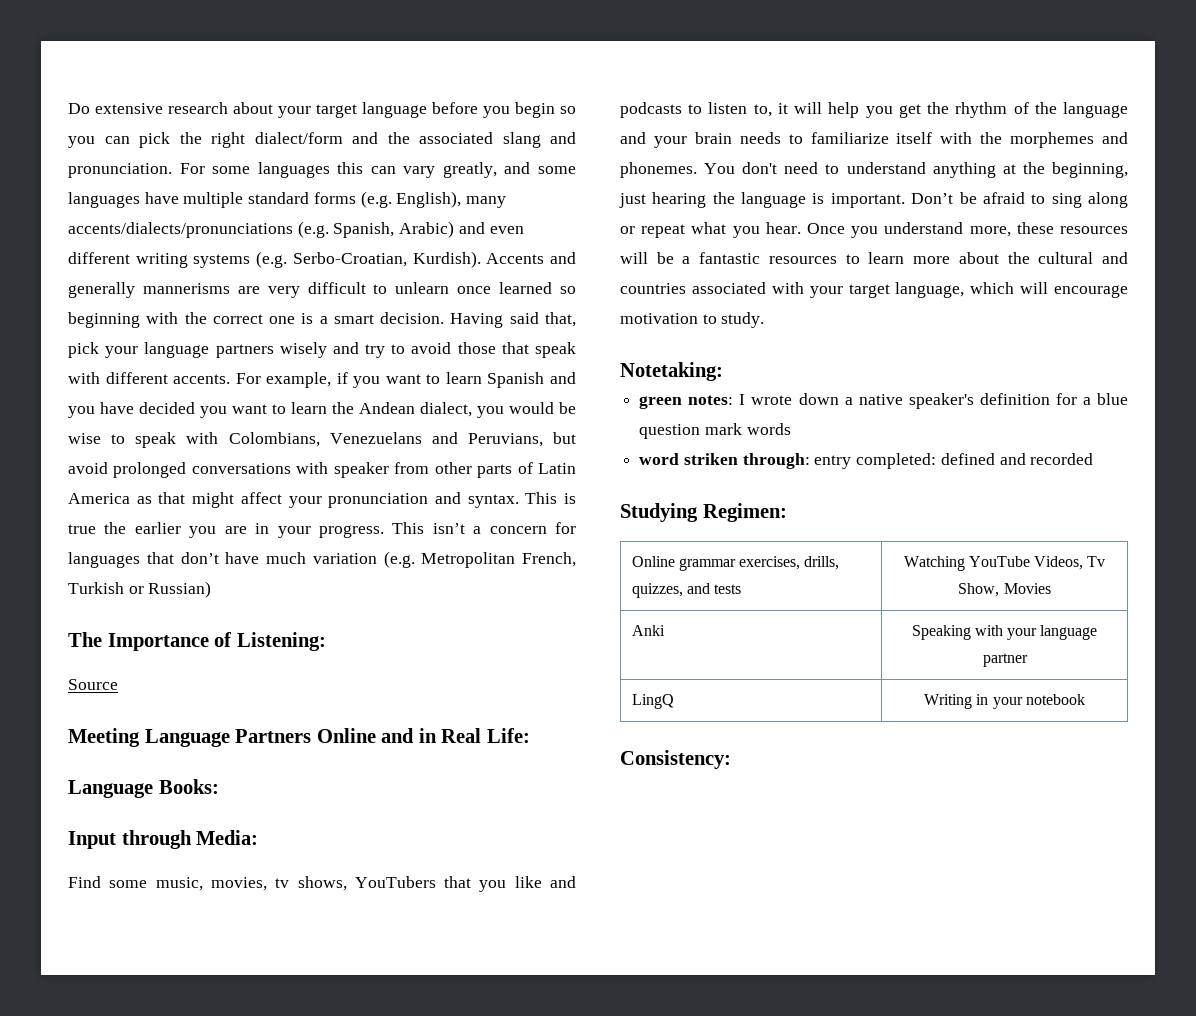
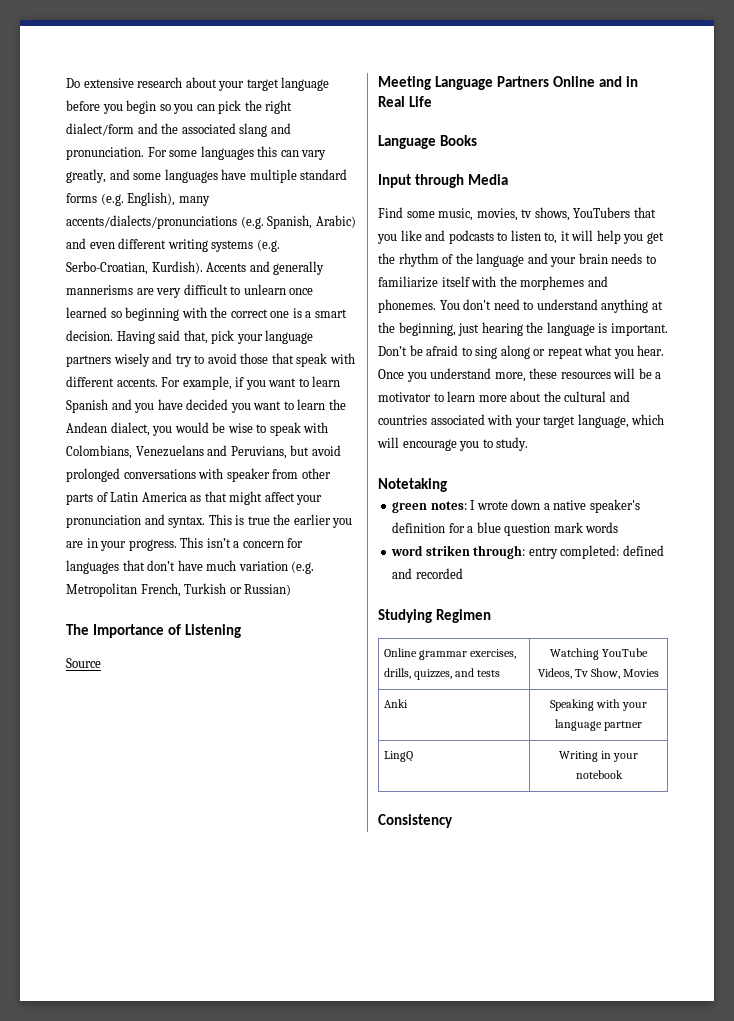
[236,632,326,651] Listening: -> [185,624,242,638] Listening
[486,728,530,743] [68,779,219,798] Life: // Language Books: -> [409,96,433,107] [378,135,478,149] Life // Language Books
[196,830,259,845] Media: -> [468,174,509,185] Media
[699,252,837,264] fantastic resources -> [378,392,431,402] motivator
[620,313,698,324] motivation -> [459,441,480,451] you
[620,362,723,381] Notetaking: -> [378,478,447,492] Notetaking
[702,503,787,522] Regimen: -> [436,609,492,623] Regimen
[620,750,731,769] Consistency: -> [378,814,453,828] Consistency

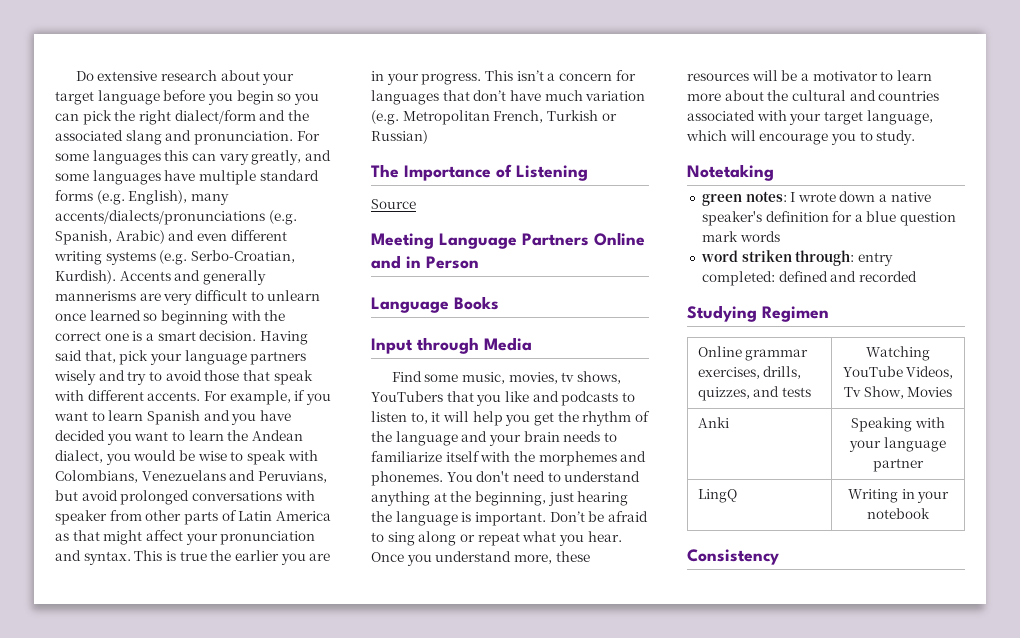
[378,96,433,107] Real Life -> [426,256,479,269] Person

